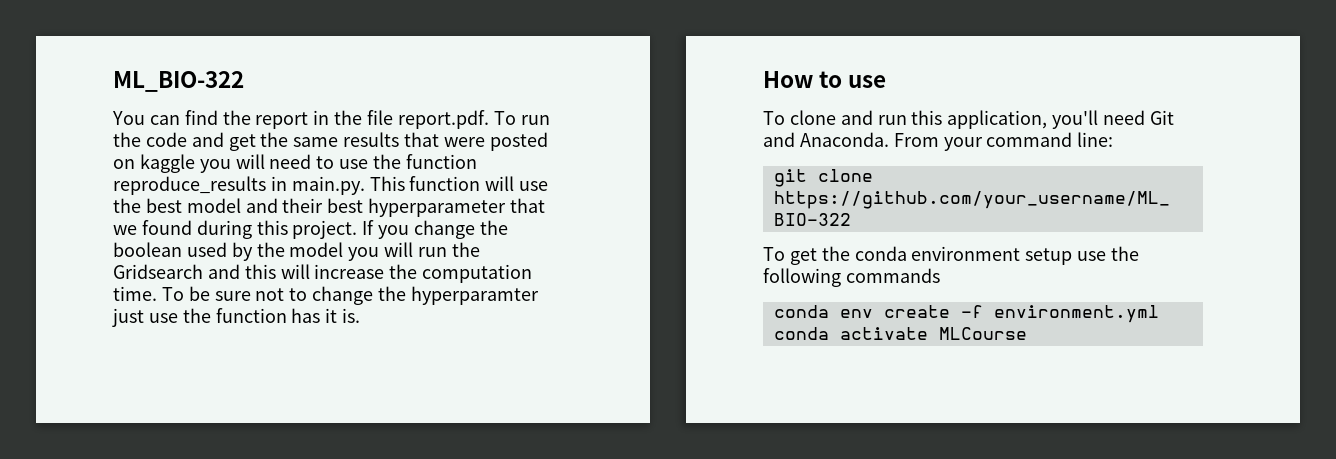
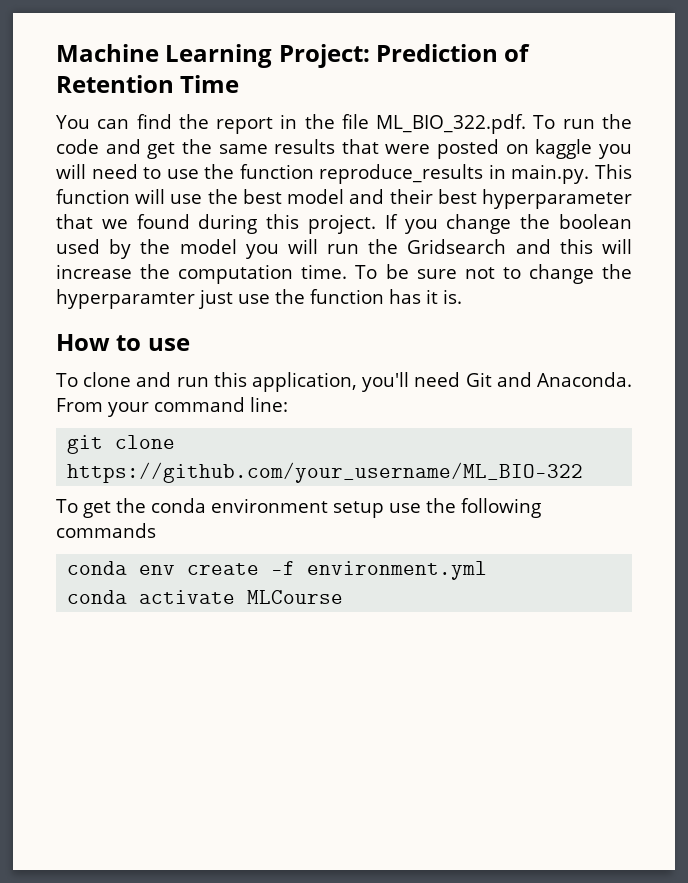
[113,71,244,92] ML_BIO-322 -> [56,44,531,68] [56,75,240,93] Machine Learning Project: Prediction of Retention Time
[397,110,489,129] report.pdf. -> [376,114,527,134] ML_BIO_322.pdf.

